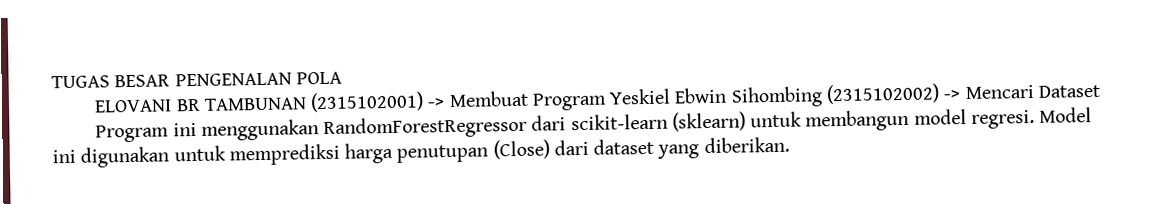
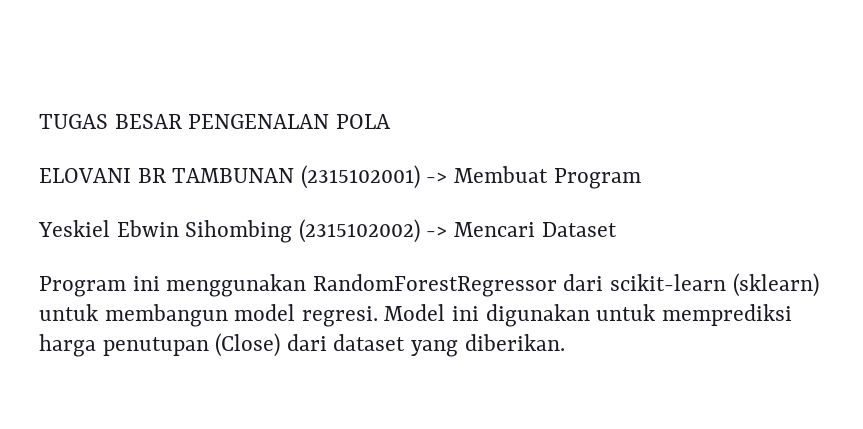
(607, 101) none -> (641, 178) //

